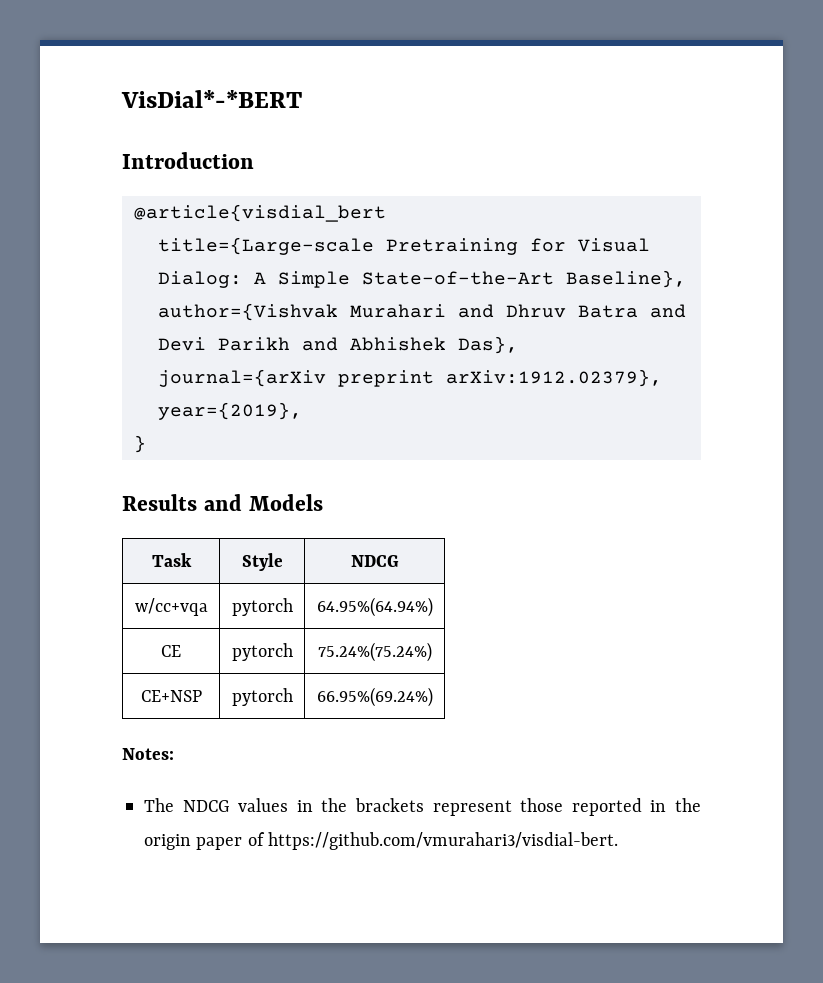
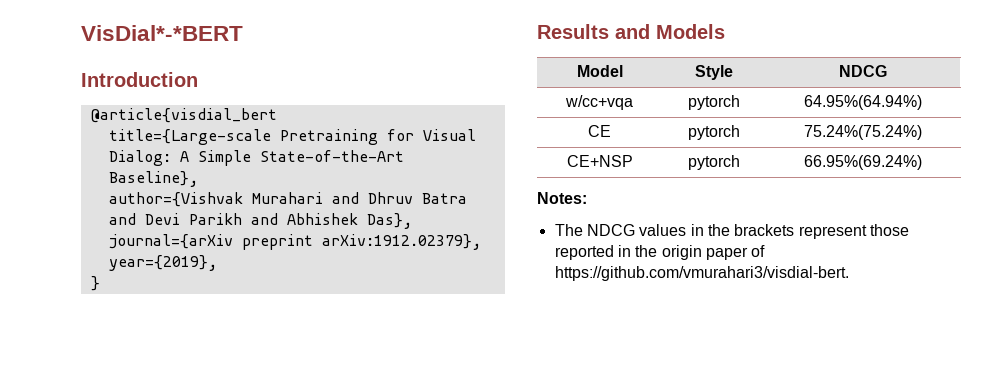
[151,553,192,567] Task -> [576,65,623,77] Model

